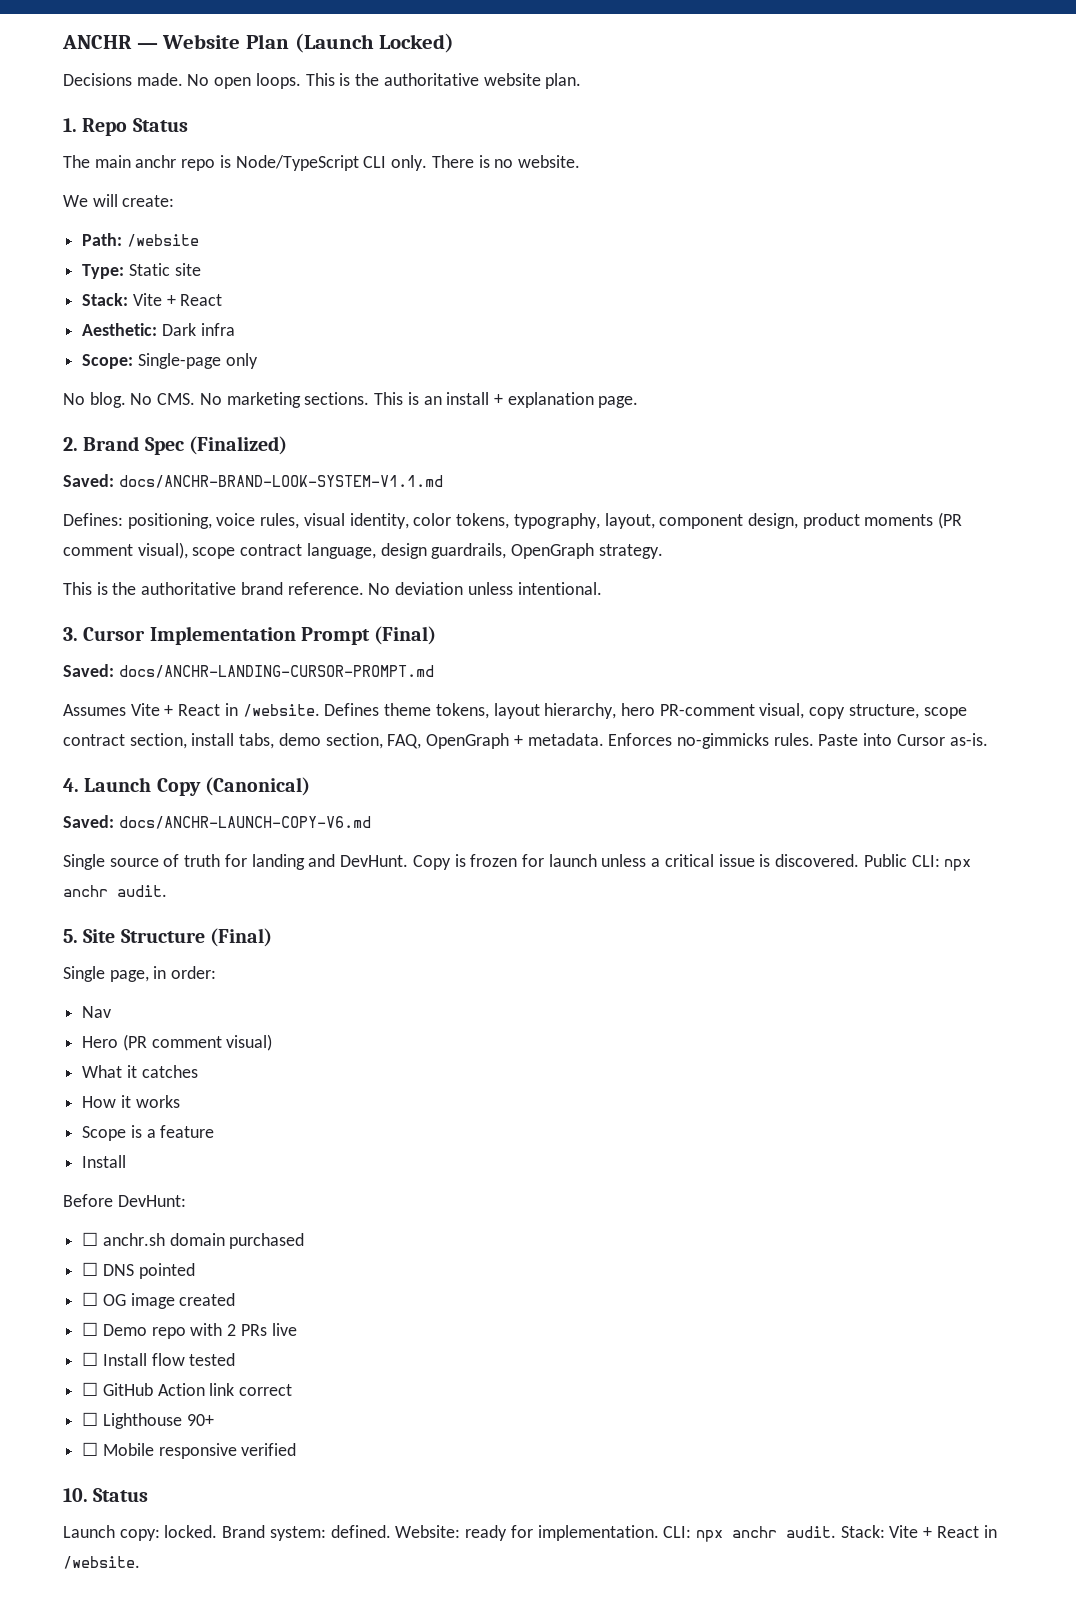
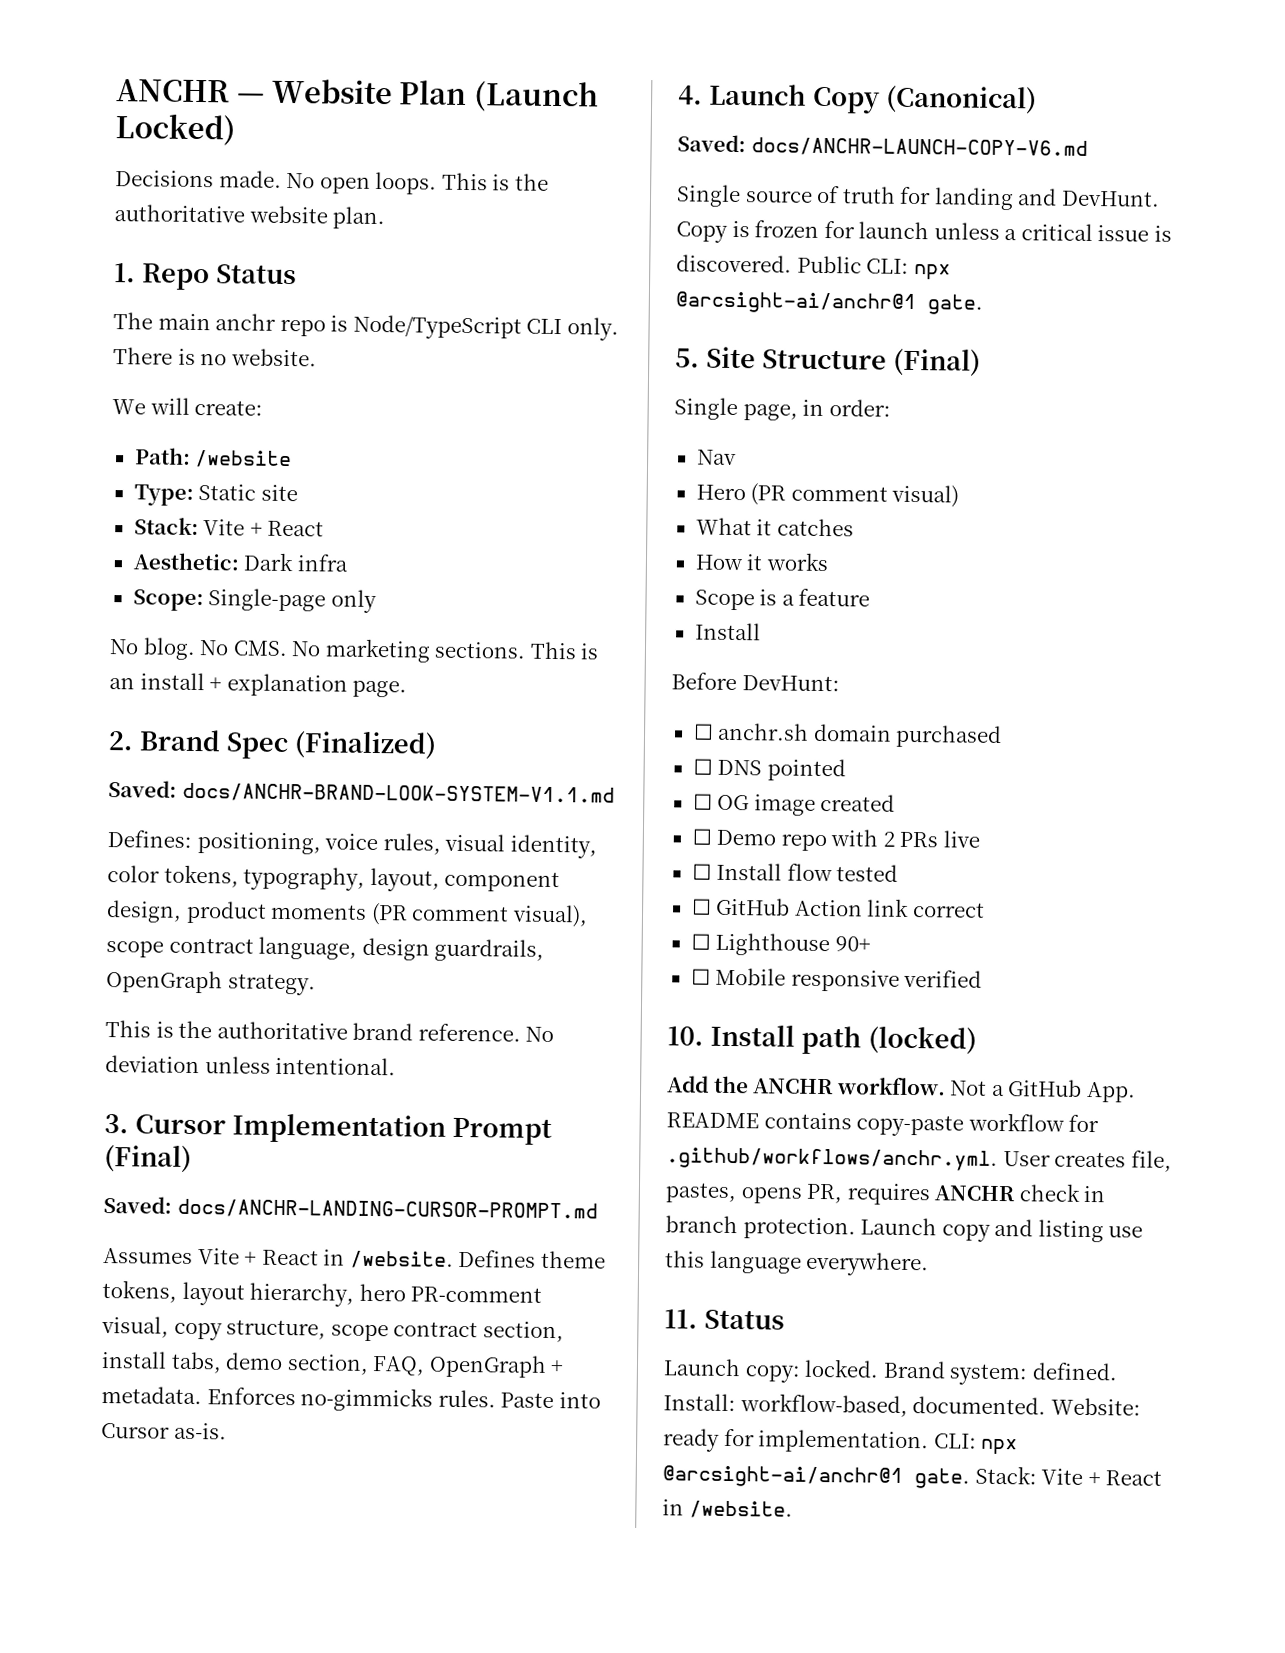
[63,885,167,897] anchr audit. -> [675,291,983,315] @arcsight-ai/anchr@1 gate.
(88, 1495) none -> [709,1024,977,1055] [667,1075,1136,1103] [666,1112,1100,1137] [666,1147,1172,1172] [665,1182,1107,1206] [665,1215,1144,1243] [665,1250,930,1277] [664,1309,698,1329] Install path (locked) // Add the ANCHR workflow. Not a GitHub App. README contains copy-paste workflow for .github/workflows/anchr.yml. User creates file, pastes, opens PR, requires ANCHR check in branch protection. Launch copy and listing use this language everywhere. // 11.
(391, 1531) none -> [663,1393,1047,1417] Install: workflow-based, documented.
[731,1526,836,1538] anchr audit. -> [662,1465,970,1489] @arcsight-ai/anchr@1 gate.

